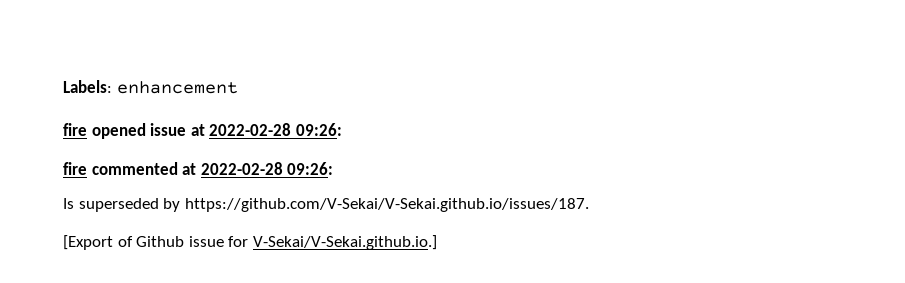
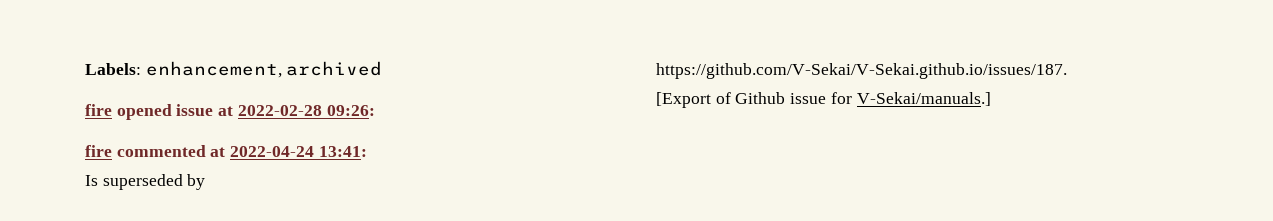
[116,81,238,94] enhancement -> [145,61,383,78] enhancement, archived
[200,162,334,175] 2022-02-28 09:26: -> [230,146,367,157] 2022-04-24 13:41:
[252,235,437,250] V-Sekai/V-Sekai.github.io.] -> [856,92,991,106] V-Sekai/manuals.]

